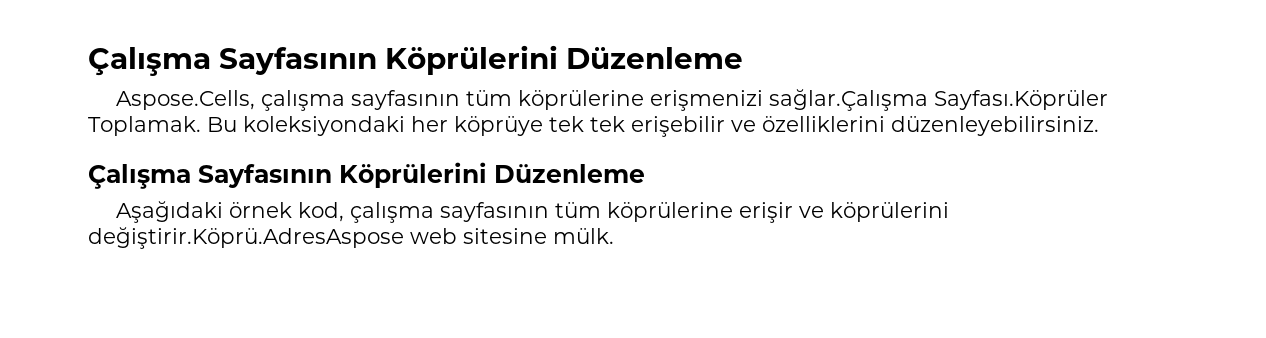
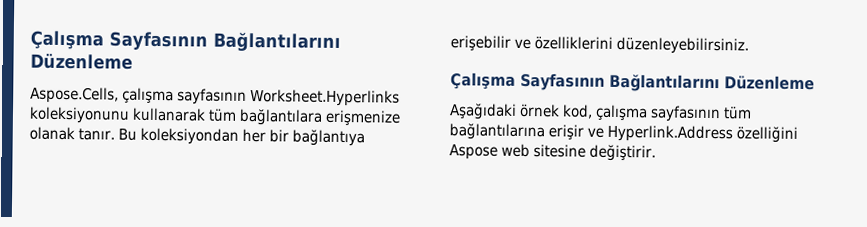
[88,45,558,76] Çalışma Sayfasının Köprülerini -> [30,30,341,52] Çalışma Sayfasının Bağlantılarını
[466,89,1109,111] [88,116,625,136] tüm köprülerine erişmenizi sağlar.Çalışma Sayfası.Köprüler Toplamak. Bu koleksiyondaki her köprüye tek tek -> [250,89,400,107] [29,106,401,126] [29,126,365,147] Worksheet.Hyperlinks koleksiyonunu kullanarak tüm bağlantılara erişmenize olanak tanır. Bu koleksiyondan her bir bağlantıya
[339,162,487,188] Köprülerini -> [609,73,720,93] Bağlantılarını
[607,202,734,222] köprülerine -> [449,123,545,141] bağlantılarına
[830,202,950,222] [88,227,404,249] köprülerini değiştirir.Köprü.AdresAspose -> [607,124,798,143] [449,144,498,160] Hyperlink.Address özelliğini Aspose
[553,228,614,244] mülk. -> [589,144,656,162] değiştirir.

